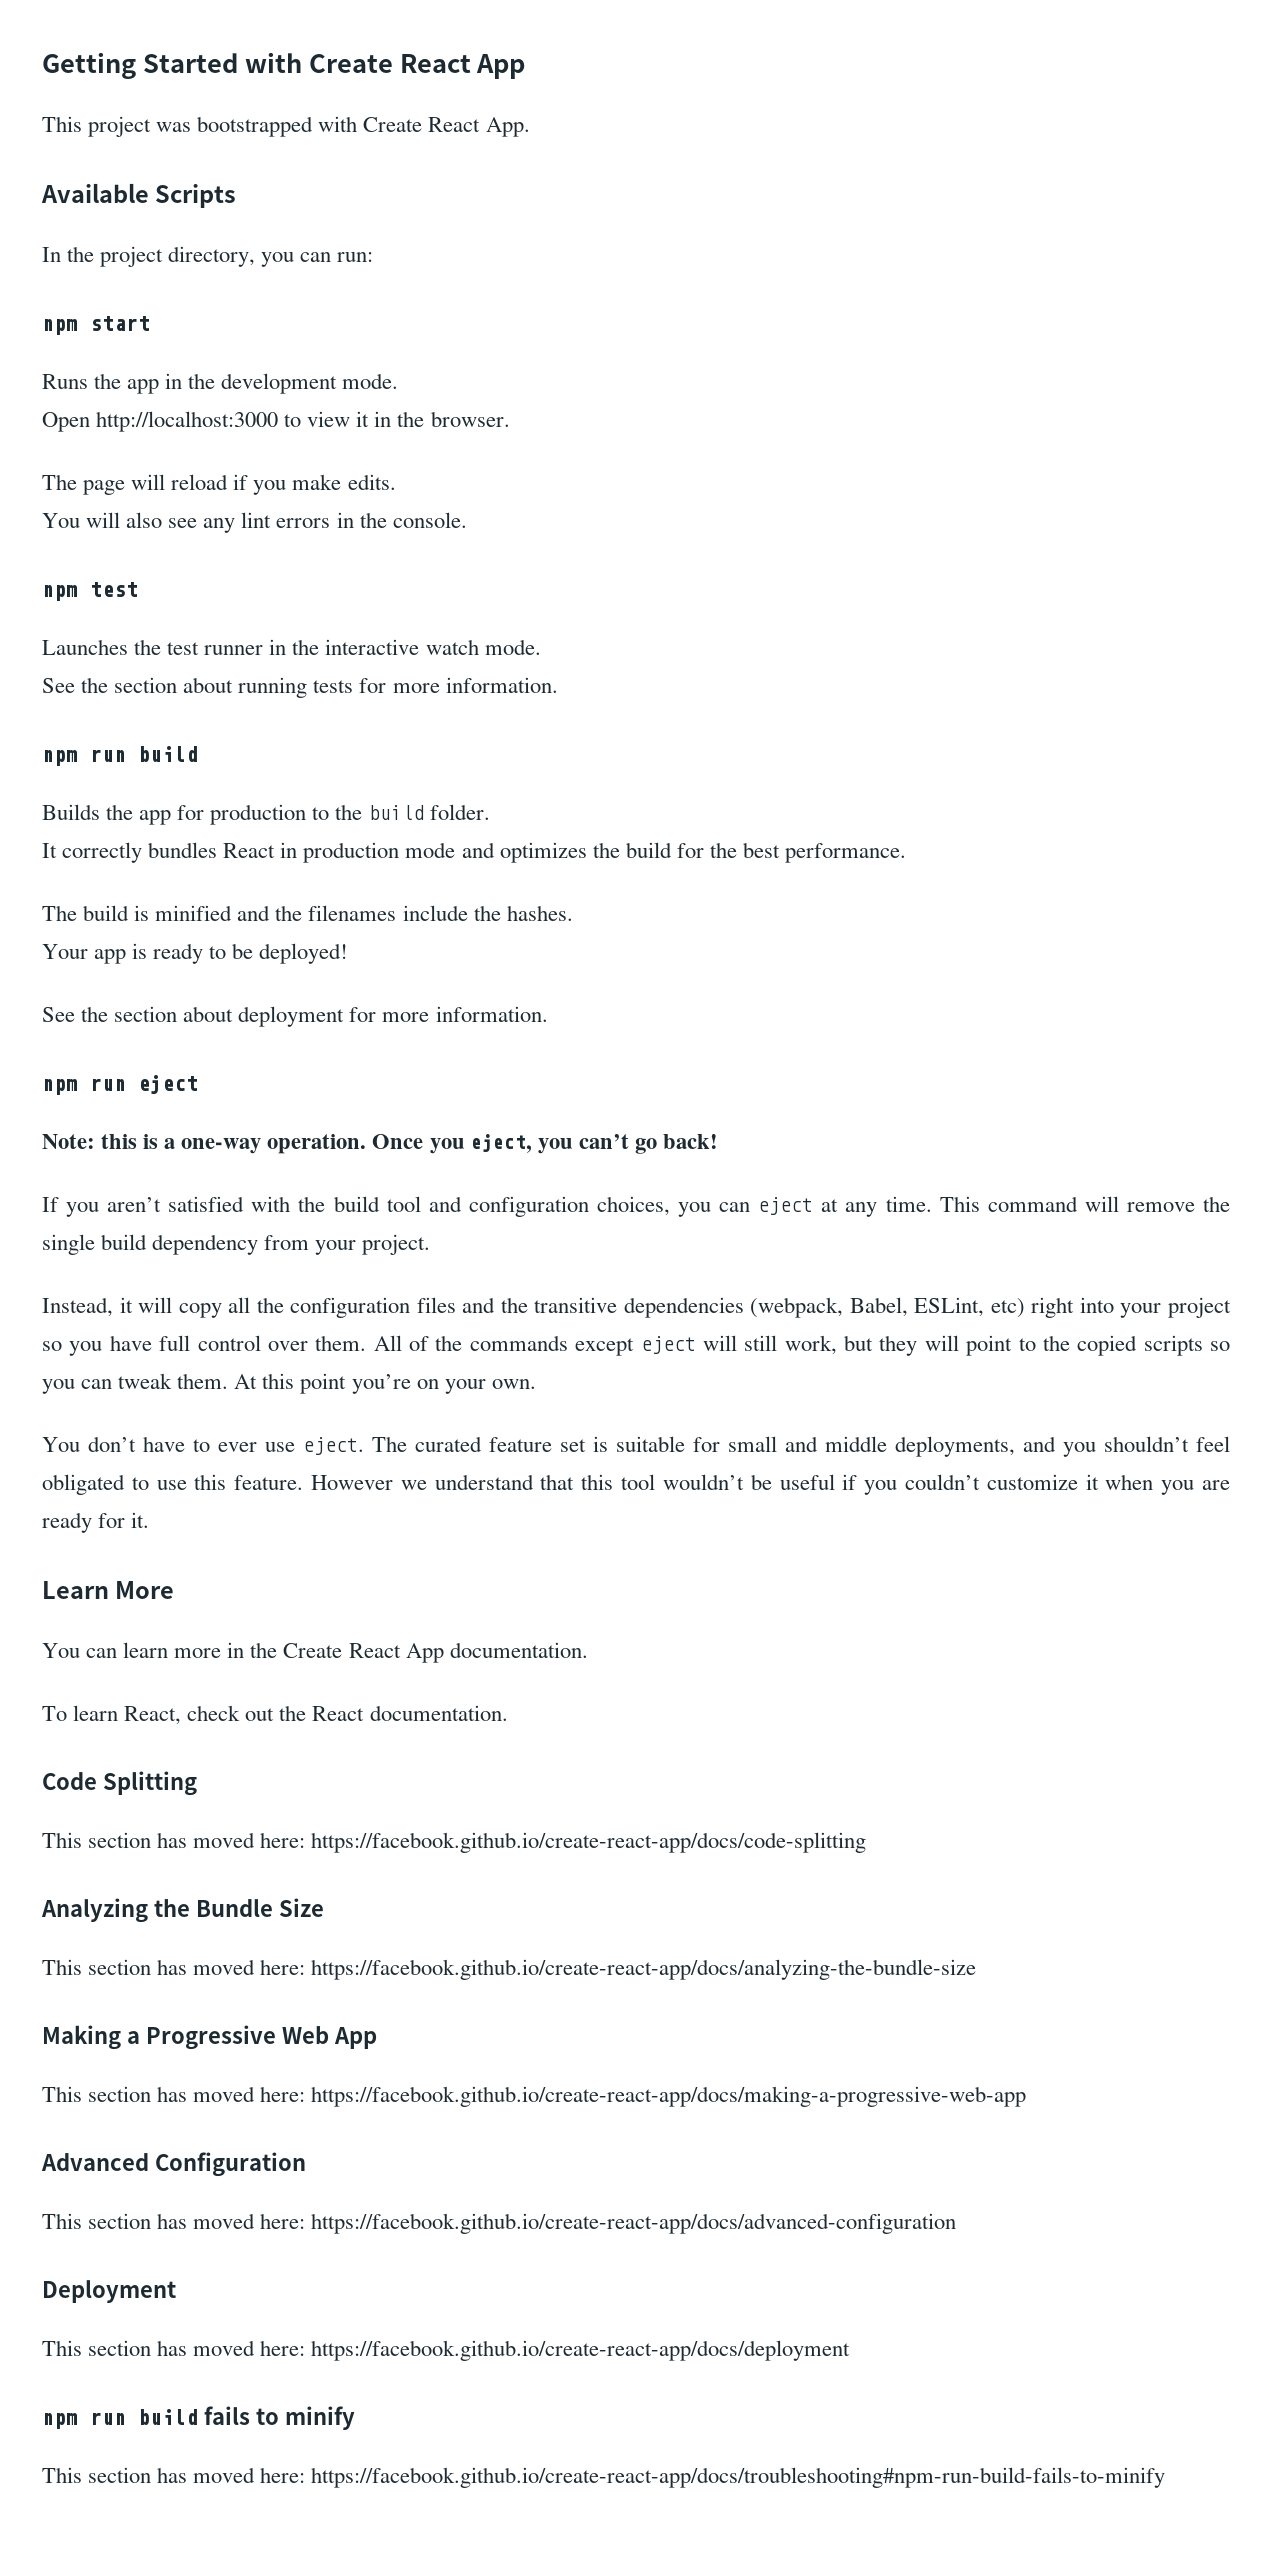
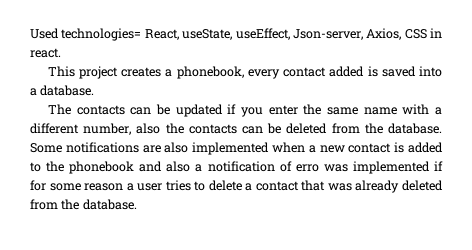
[42,52,526,79] [42,116,530,137] [41,183,237,208] [42,246,374,267] [42,316,150,335] [42,373,399,394] [42,411,510,432] [42,474,396,495] [42,512,467,533] [42,582,138,601] [42,639,541,655] [42,677,558,698] [42,746,198,766] [42,804,490,825] [42,842,907,863] [42,905,573,921] [42,943,349,964] [42,1006,548,1027] [42,1075,198,1095] [42,1134,718,1154] [42,1196,1230,1217] [42,1234,431,1255] [42,1297,1231,1318] [42,1335,1230,1356] [42,1373,536,1394] [42,1436,1230,1457] [42,1474,1231,1495] [42,1512,150,1533] [42,1581,175,1599] [42,1642,588,1663] [42,1705,508,1725] [42,1771,197,1796] [42,1832,867,1853] [41,1898,324,1923] [42,1959,977,1980] [42,2025,377,2050] [42,2086,1027,2107] [41,2152,306,2177] [42,2213,957,2234] [42,2280,176,2303] [42,2340,851,2361] [42,2406,355,2430] [42,2467,1166,2488] Getting Started with Create React App // This project was bootstrapped with Create React App. // Available Scripts // In the project directory, you can run: // npm start // Runs the app in the development mode. // Open http://localhost:3000 to view it in the browser. // The page will reload if you make edits. // You will also see any lint errors in the console. // npm test // Launches the test runner in the interactive watch mode. // See the section about running tests for more information. // npm run build // Builds the app for production to the build folder. // It correctly bundles React in production mode and optimizes the build for the best performance. // The build is minified and the filenames include the hashes. // Your app is ready to be deployed! // See the section about deployment for more information. // npm run eject // Note: this is a one-way operation. Once you eject, you can’t go back! // If you aren’t satisfied with the build tool and configuration choices, you can eject at any time. This command will remove the single build dependency from your project. // Instead, it will copy all the configuration files and the transitive dependencies (webpack, Babel, ESLint, etc) right into your project so you have full control over them. All of the commands except eject will still work, but they will point to the copied scripts so you can tweak them. At this point you’re on your own. // You don’t have to ever use eject. The curated feature set is suitable for small and middle deployments, and you shouldn’t feel obligated to use this feature. However we understand that this tool wouldn’t be useful if you couldn’t customize it when you are ready for it. // Learn More // You can learn more in the Create React App documentation. // To learn React, check out the React documentation. // Code Splitting // This section has moved here: https://facebook.github.io/create-react-app/docs/code-splitting // Analyzing the Bundle Size // This section has moved here: https://facebook.github.io/create-react-app/docs/analyzing-the-bundle-size // Making a Progressive Web App // This section has moved here: https://facebook.github.io/create-react-app/docs/making-a-progressive-web-app // Advanced Configuration // This section has moved here: https://facebook.github.io/create-react-app/docs/advanced-configuration // Deployment // This section has moved here: https://facebook.github.io/create-react-app/docs/deployment // npm run build fails to minify // This section has moved here: https://facebook.github.io/create-react-app/docs/troubleshooting#npm-run-build-fails-to-minify -> [30,28,442,41] [30,48,61,58] [47,66,443,79] [30,85,95,96] [47,104,442,117] [30,123,442,135] [30,142,444,155] [30,161,443,174] [30,180,444,193] [30,199,137,210] Used technologies= React, useState, useEffect, Json-server, Axios, CSS in react. // This project creates a phonebook, every contact added is saved into a database. // The contacts can be updated if you enter the same name with a different number, also the contacts can be deleted from the database. Some notifications are also implemented when a new contact is added to the phonebook and also a notification of erro was implemented if for some reason a user tries to delete a contact that was already deleted from the database.

